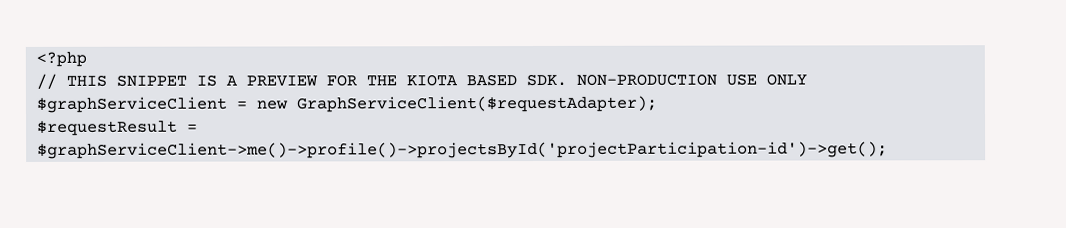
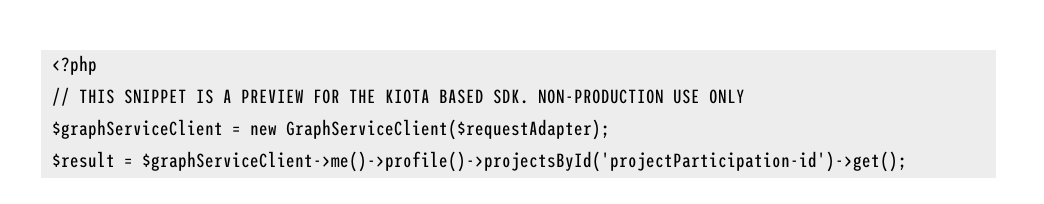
[36,120,178,136] $requestResult -> [52,151,116,168] $result

